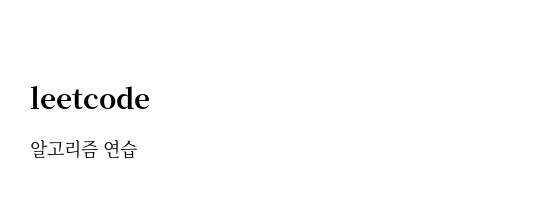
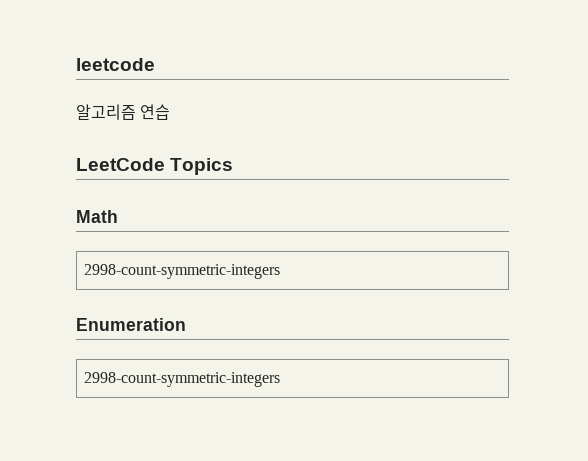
(137, 149) none -> [76,158,234,175] [76,210,118,223] [84,264,281,279] [76,318,186,331] [84,372,281,387] // LeetCode Topics // Math // 2998-count-symmetric-integers // Enumeration // 2998-count-symmetric-integers

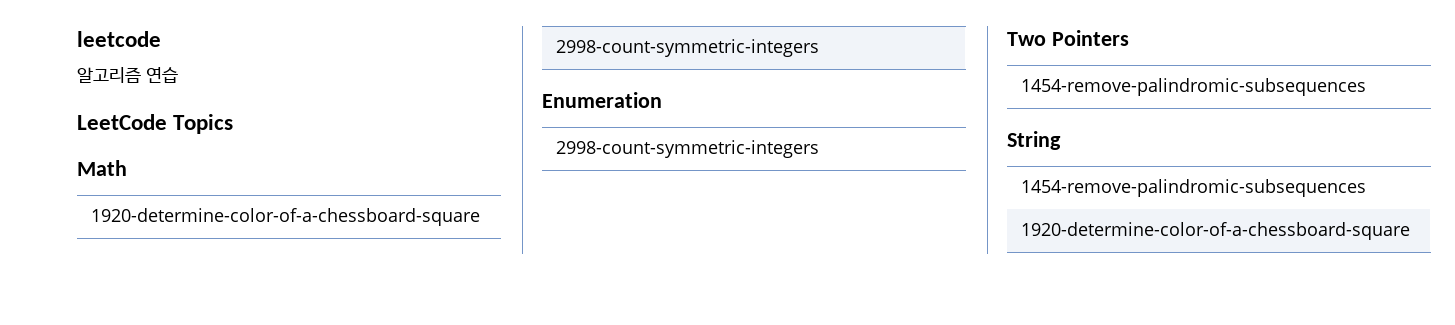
(118, 216) none -> [90,208,480,226] // 1920-determine-color-of-a-chessboard-square
(281, 379) none -> [1007,30,1129,46] [1020,78,1366,96] [1007,131,1061,150] [1020,179,1366,197] [1020,222,1410,240] // Two Pointers // 1454-remove-palindromic-subsequences // String // 1454-remove-palindromic-subsequences // 1920-determine-color-of-a-chessboard-square

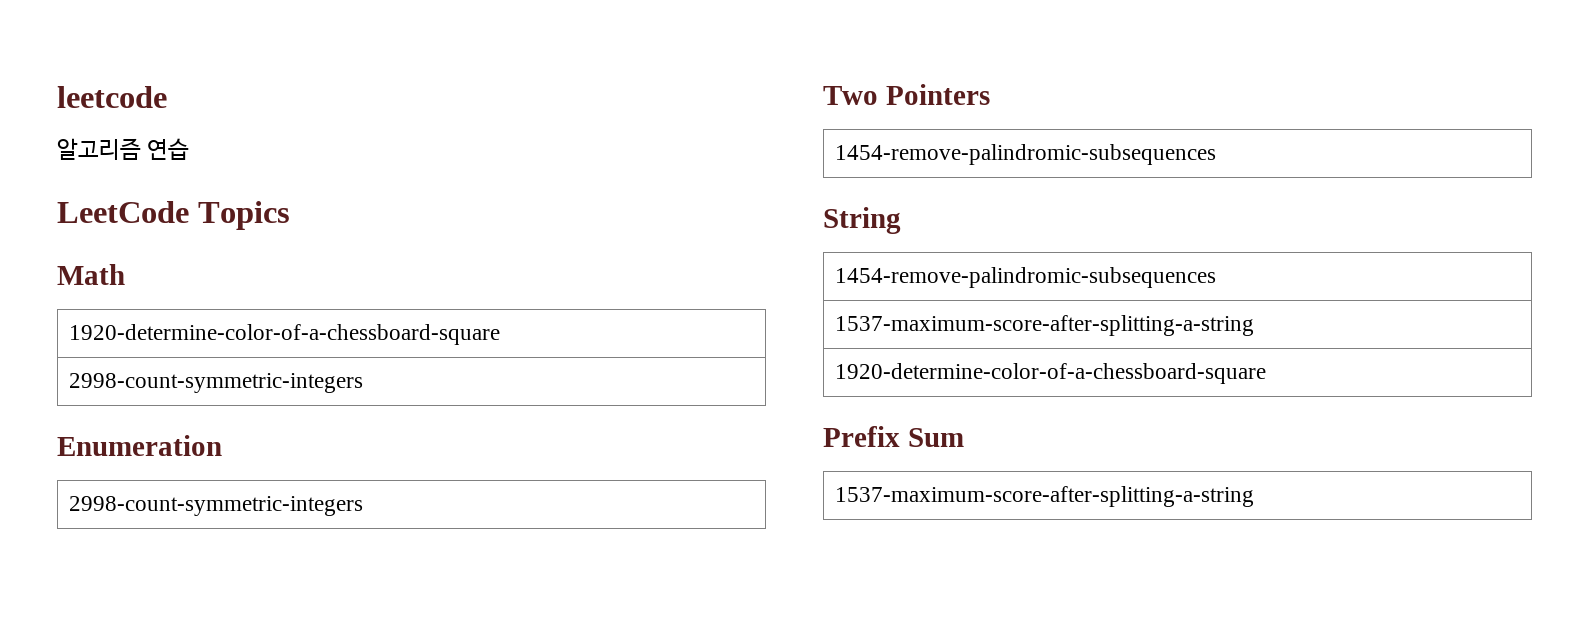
[1020,222,1410,240] // 1920-determine-color-of-a-chessboard-square -> [834,315,1254,336] [834,363,1266,384] [823,426,964,447] [834,486,1254,507] // 1537-maximum-score-after-splitting-a-string // 1920-determine-color-of-a-chessboard-square // Prefix Sum // 1537-maximum-score-after-splitting-a-string

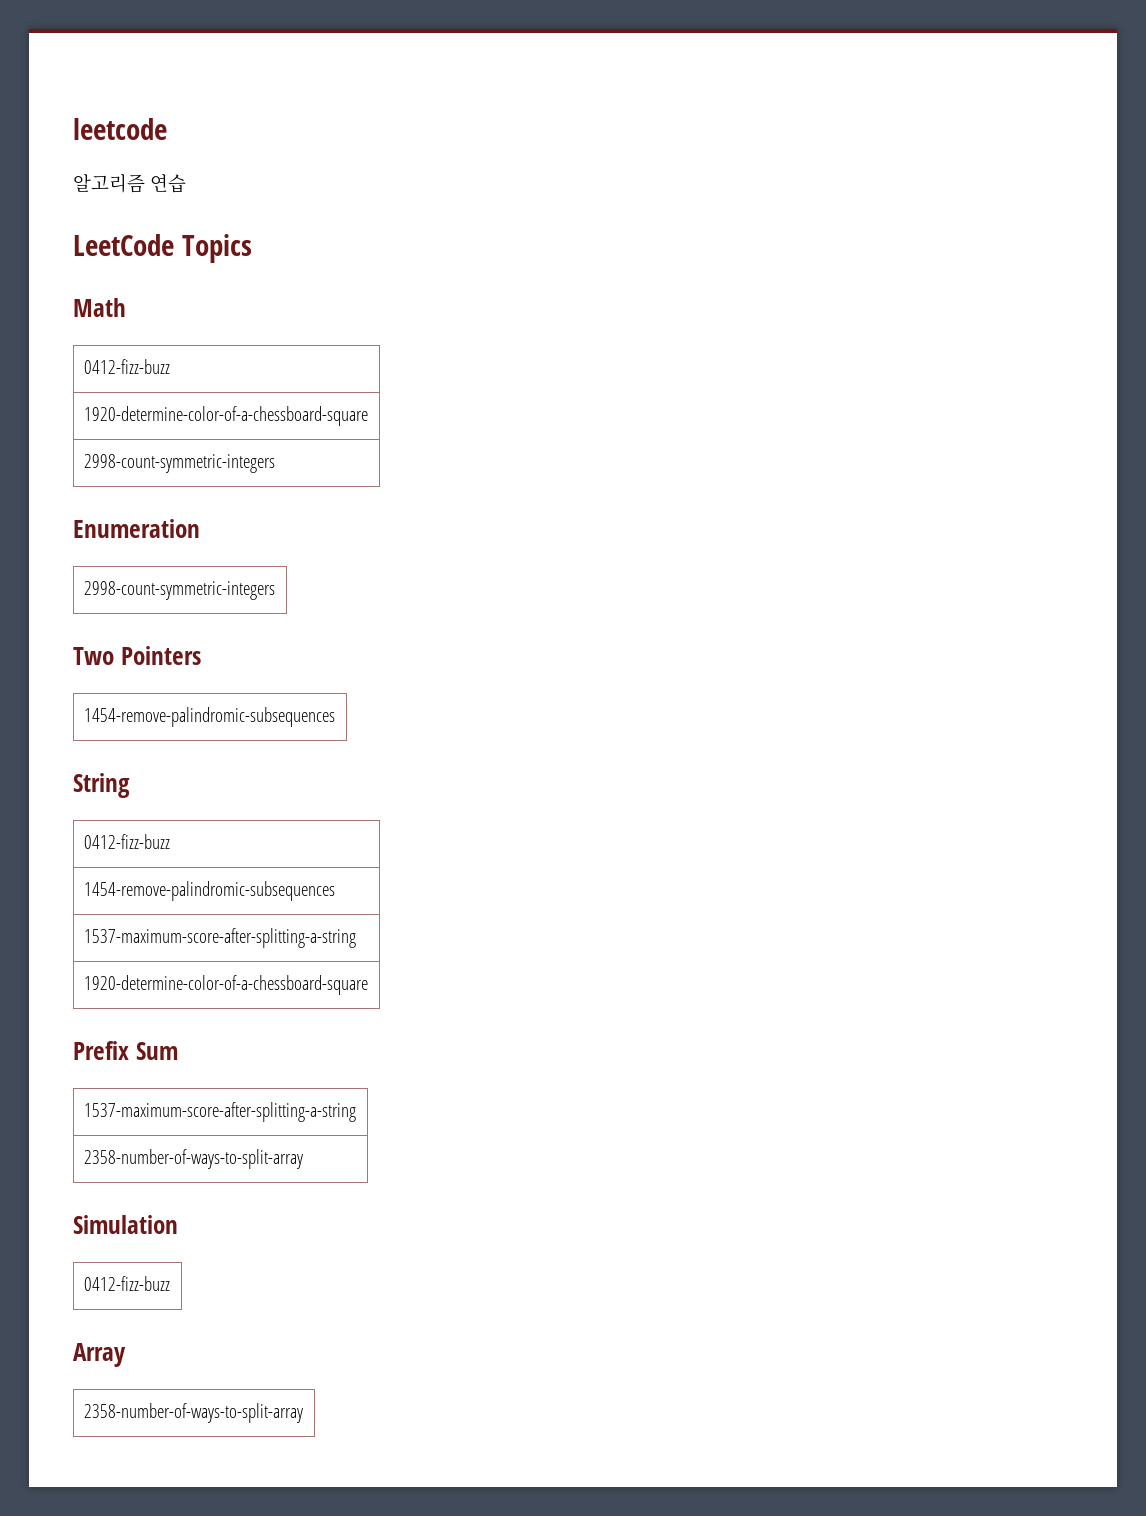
(125, 274) none -> [83,359,170,374] // 0412-fizz-buzz
(901, 220) none -> [83,834,170,849] // 0412-fizz-buzz
(1254, 496) none -> [83,1149,303,1169] [73,1215,178,1234] [83,1276,170,1291] [73,1343,126,1367] [83,1403,303,1423] // 2358-number-of-ways-to-split-array // Simulation // 0412-fizz-buzz // Array // 2358-number-of-ways-to-split-array

